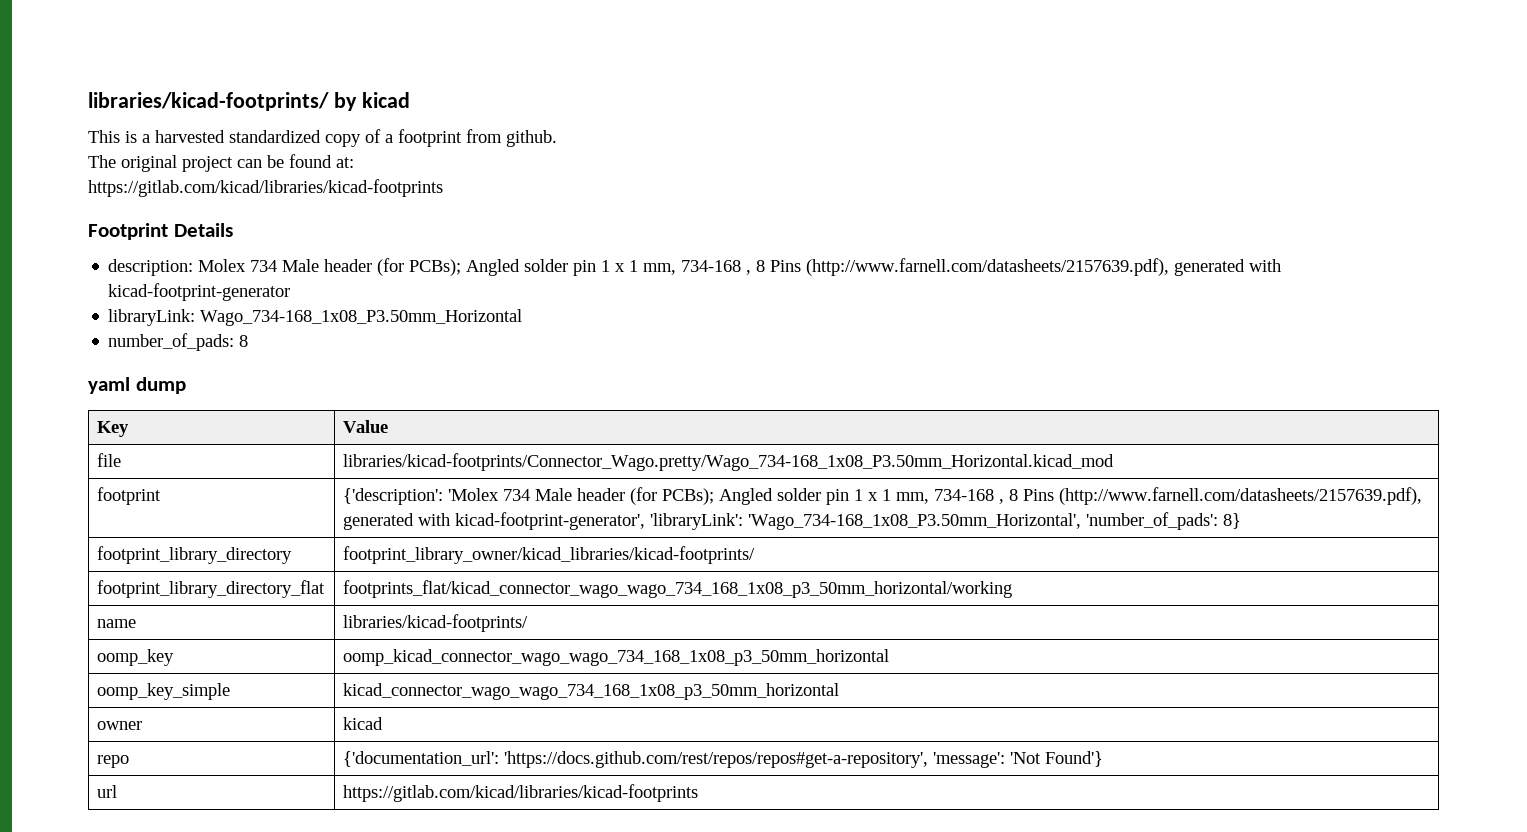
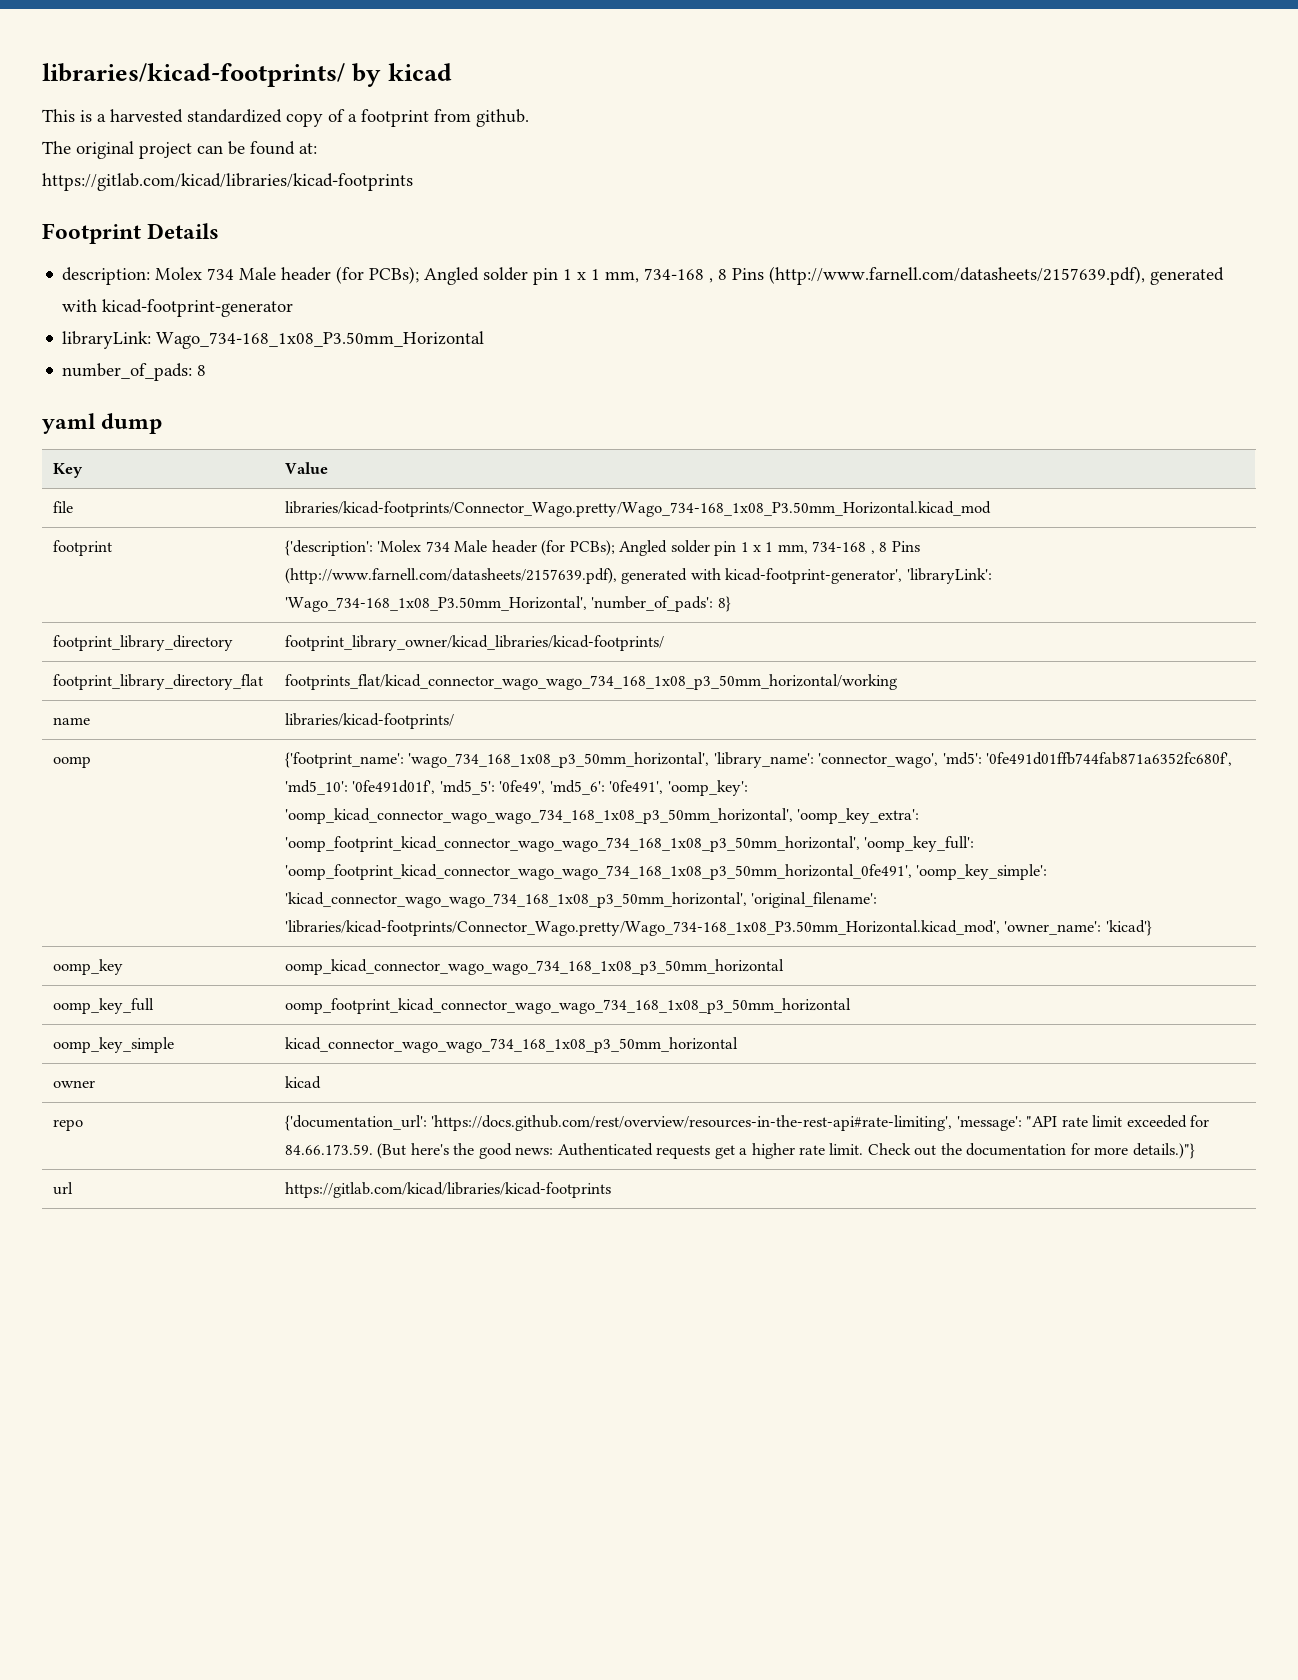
(529, 623) none -> [52,756,91,768] [284,752,1233,768] [284,780,748,796] [284,808,920,824] [284,836,975,852] [284,864,1048,880] [284,892,878,908] [284,920,1152,936] // oomp | {'footprint_name': 'wago_734_168_1x08_p3_50mm_horizontal', 'library_name': 'connector_wago', 'md5': '0fe491d01ffb744fab871a6352fc680f', 'md5_10': '0fe491d01f', 'md5_5': '0fe49', 'md5_6': '0fe491', 'oomp_key': 'oomp_kicad_connector_wago_wago_734_168_1x08_p3_50mm_horizontal', 'oomp_key_extra': 'oomp_footprint_kicad_connector_wago_wago_734_168_1x08_p3_50mm_horizontal', 'oomp_key_full': 'oomp_footprint_kicad_connector_wago_wago_734_168_1x08_p3_50mm_horizontal_0fe491', 'oomp_key_simple': 'kicad_connector_wago_wago_734_168_1x08_p3_50mm_horizontal', 'original_filename': 'libraries/kicad-footprints/Connector_Wago.pretty/Wago_734-168_1x08_P3.50mm_Horizontal.kicad_mod', 'owner_name': 'kicad'}
(890, 657) none -> [52,998,154,1014] [284,998,851,1014] // oomp_key_full | oomp_footprint_kicad_connector_wago_wago_734_168_1x08_p3_50mm_horizontal
[504,751,1104,768] 'https://docs.github.com/rest/repos/repos#get-a-repository', 'message': 'Not Found'} -> [431,1115,1210,1131] [284,1143,1195,1159] 'https://docs.github.com/rest/overview/resources-in-the-rest-api#rate-limiting', 'message': "API rate limit exceeded for 84.66.173.59. (But here's the good news: Authenticated requests get a higher rate limit. Check out the documentation for more details.)"}

